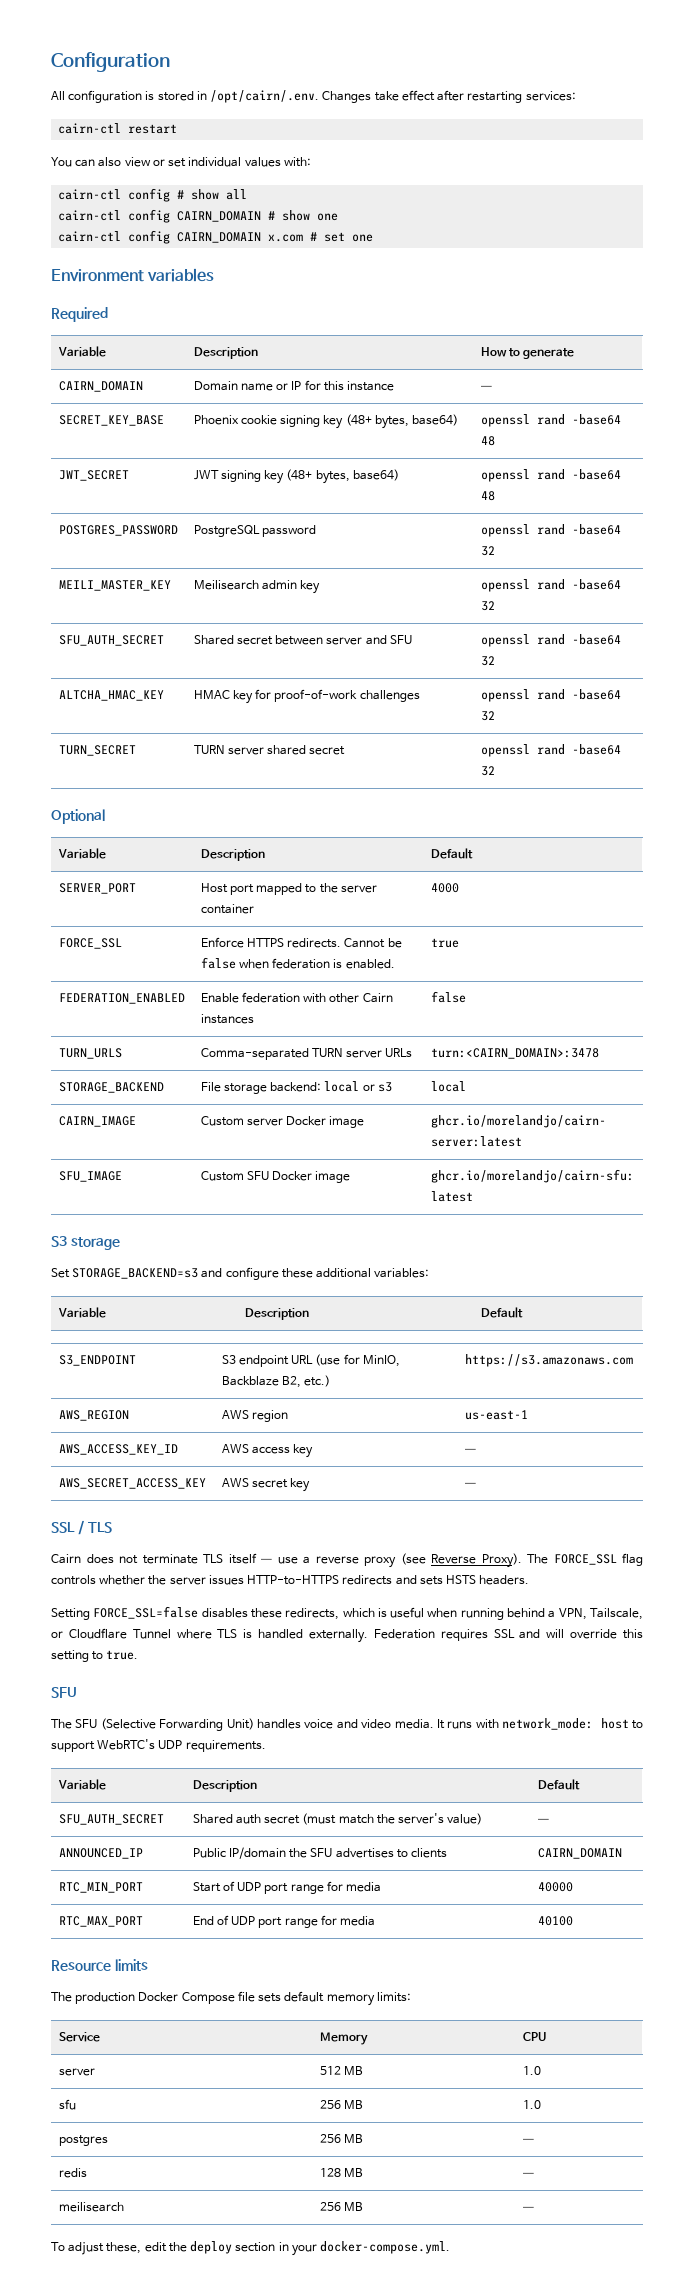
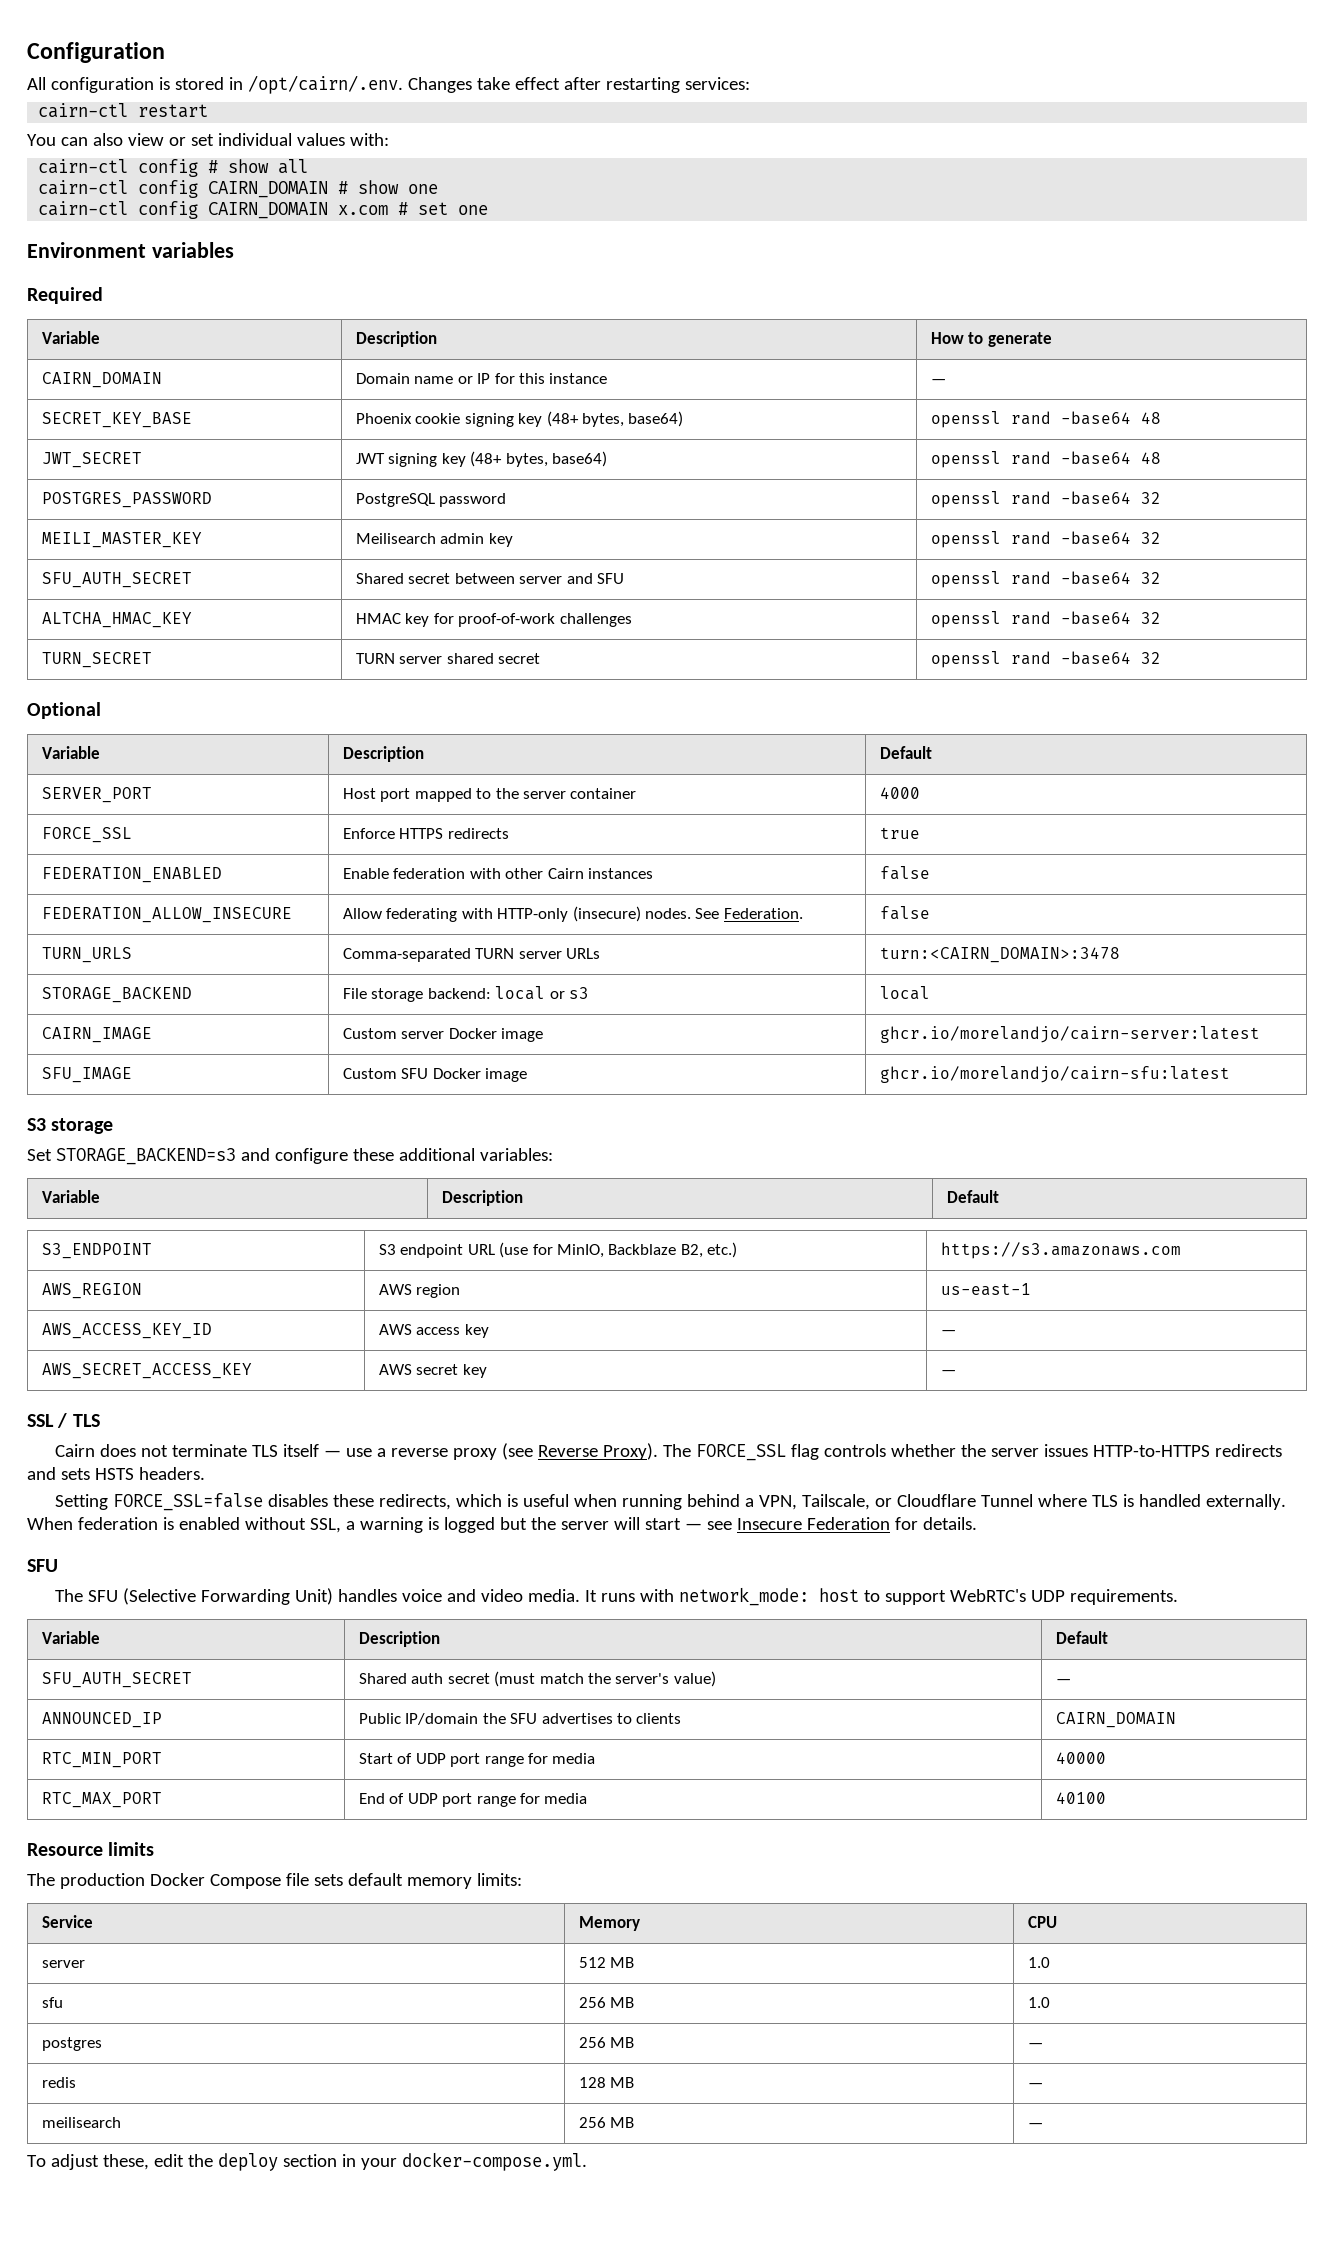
[287,938,402,948] [200,957,395,969] redirects. Cannot be false when federation is enabled. -> [447,828,509,839] redirects
(466, 997) none -> [41,907,292,923] [342,906,803,922] [879,906,930,920] // FEDERATION_ALLOW_INSECURE | Allow federating with HTTP-only (insecure) nodes. See Federation. | false
[373,1629,643,1641] [51,1650,139,1662] Federation requires SSL and will override this setting to true. -> [27,1517,977,1533] When federation is enabled without SSL, a warning is logged but the server will start — see Insecure Federation for details.

